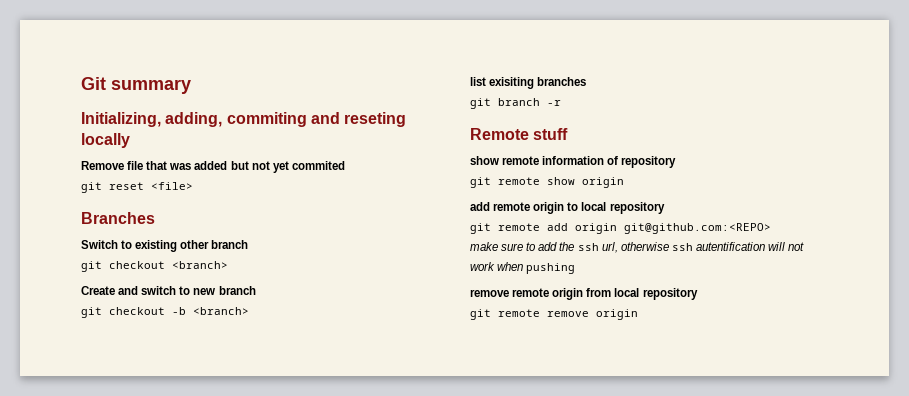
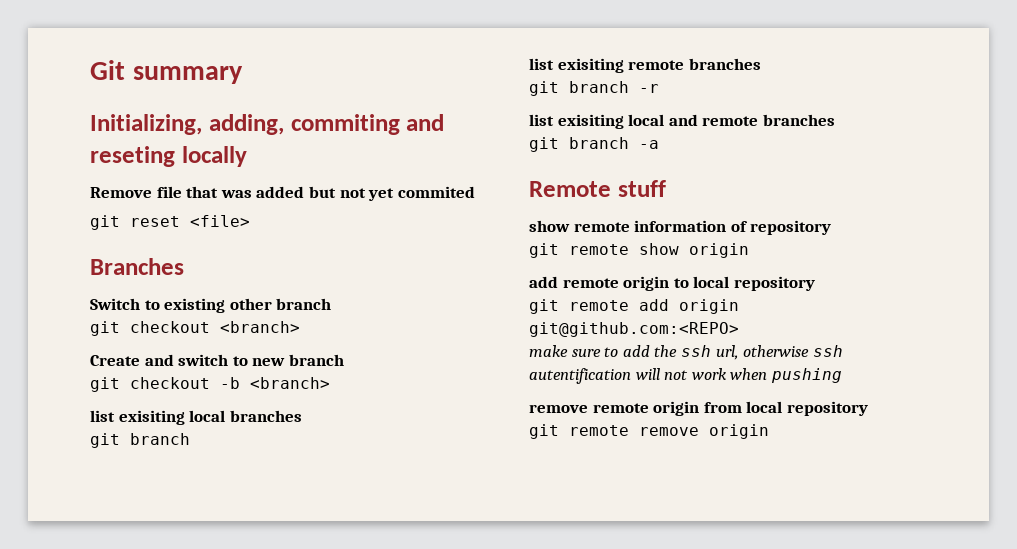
[537,77,587,86] [470,98,561,109] branches // git branch -r -> [189,410,302,422] [90,433,190,448] [529,58,761,73] [529,81,659,96] [529,114,835,129] [529,137,659,152] local branches // git branch // list exisiting remote branches // git branch -r // list exisiting local and remote branches // git branch -a

